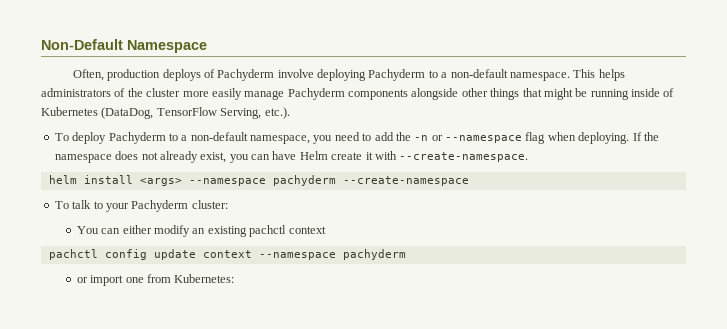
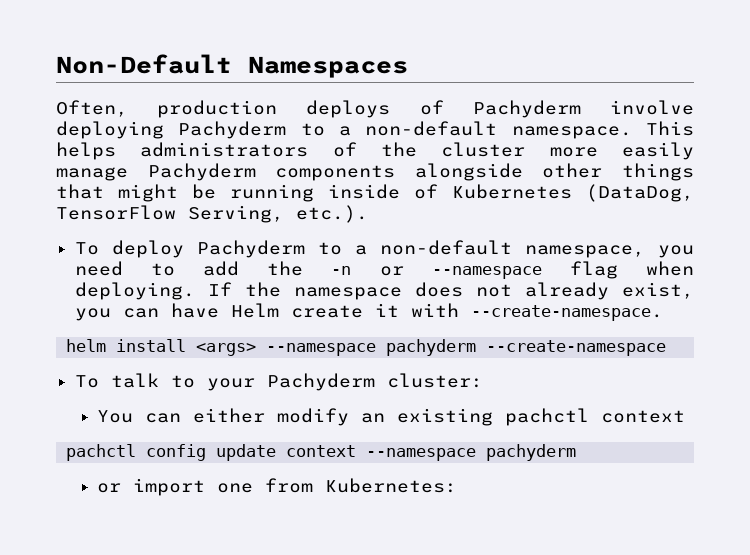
[127,40,207,53] Namespace -> [248,56,408,78] Namespaces

